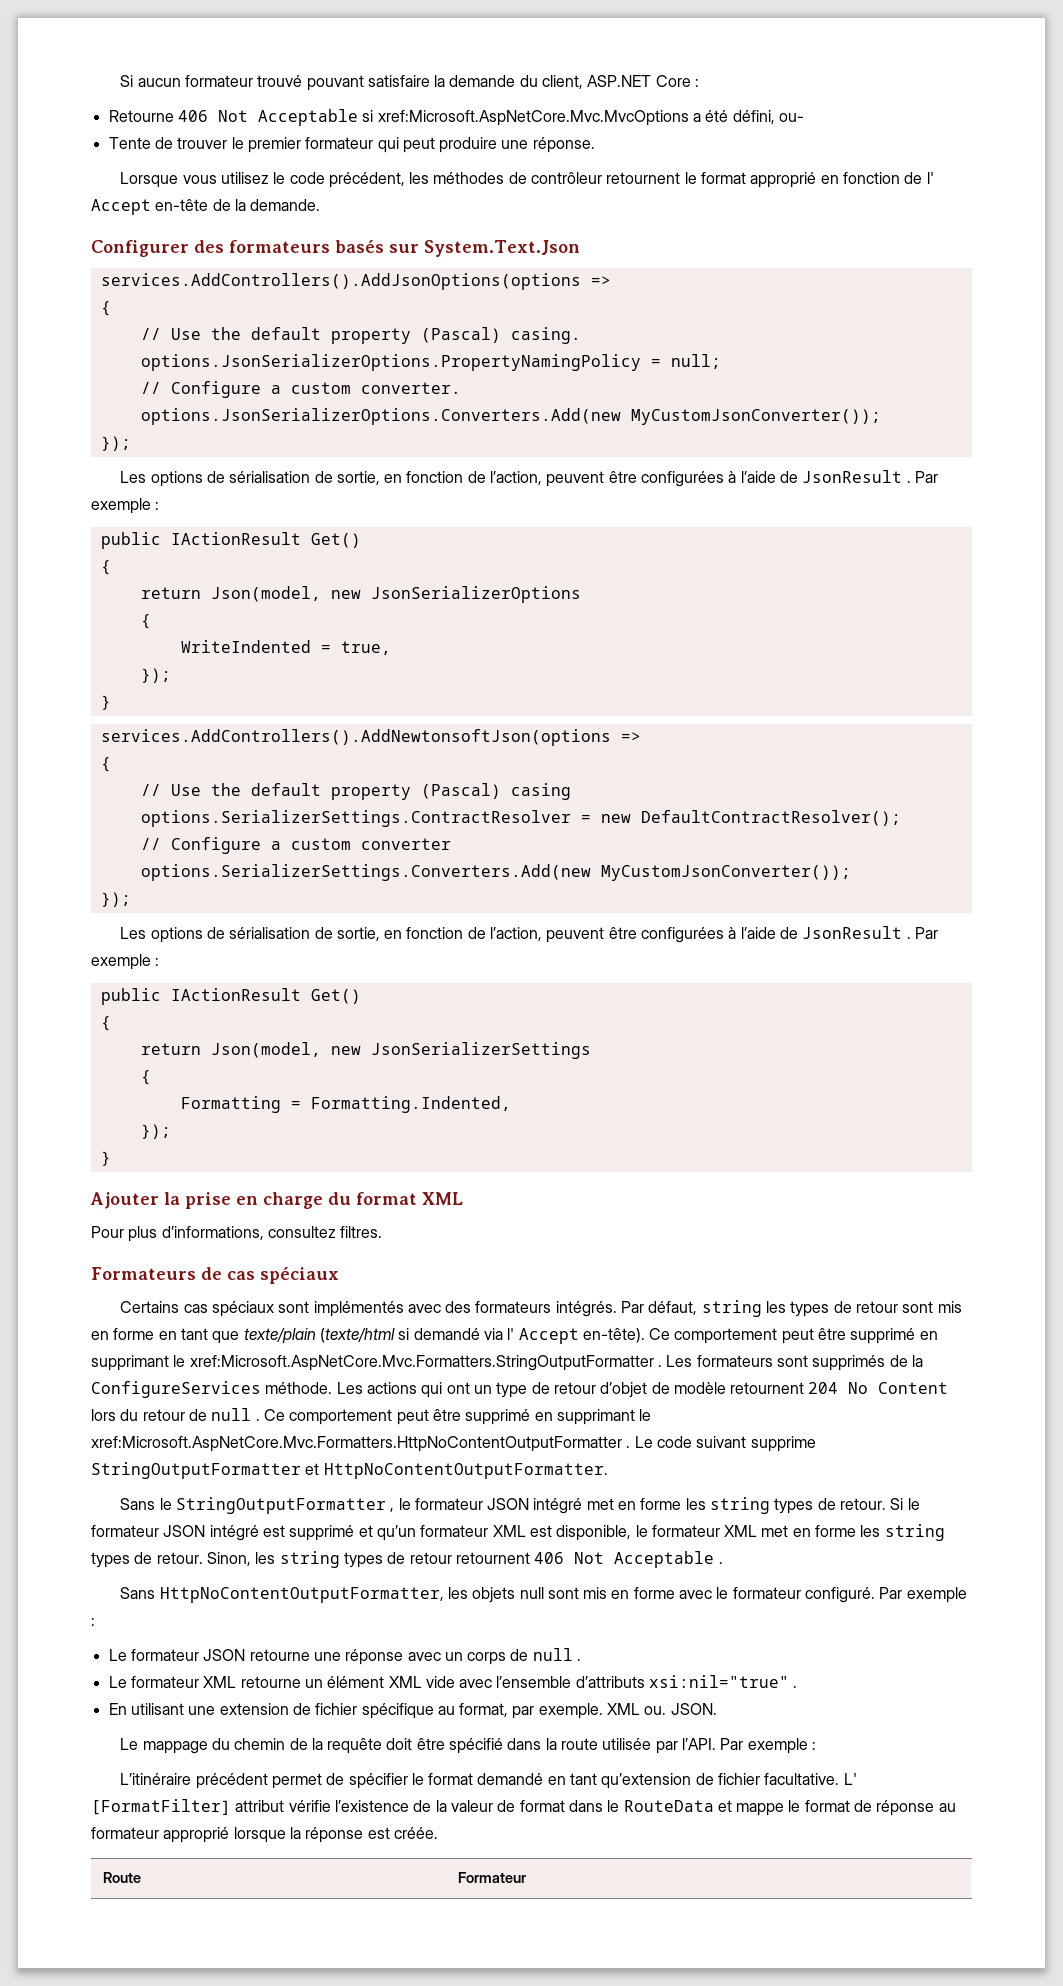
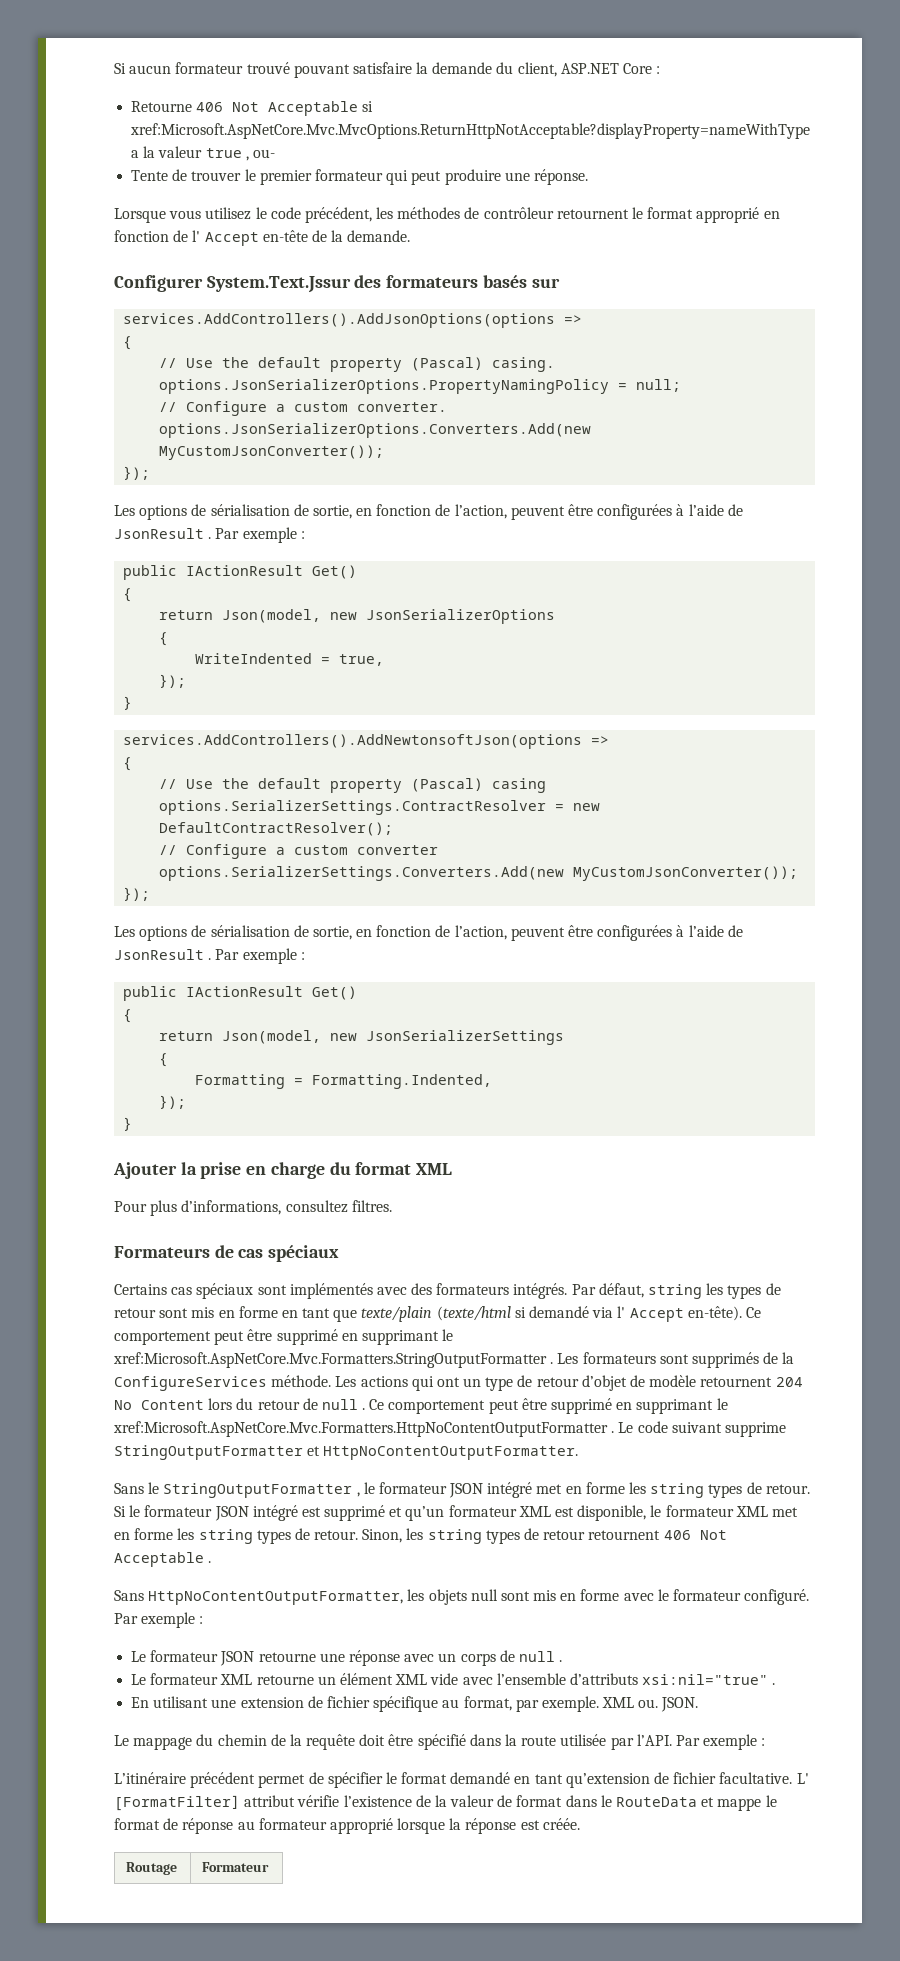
[377,110,775,126] xref:Microsoft.AspNetCore.Mvc.MvcOptions a été défini, -> [130,123,811,139] [131,146,249,161] xref:Microsoft.AspNetCore.Mvc.MvcOptions.ReturnHttpNotAcceptable?displayProperty=nameWithType a la valeur true ,
(189, 248) none -> [206,276,351,293] System.Text.Jssur
[424,240,580,257] System.Text.Json -> (560, 283) none
[103,1872,142,1883] Route -> [126,1862,178,1875] Routage

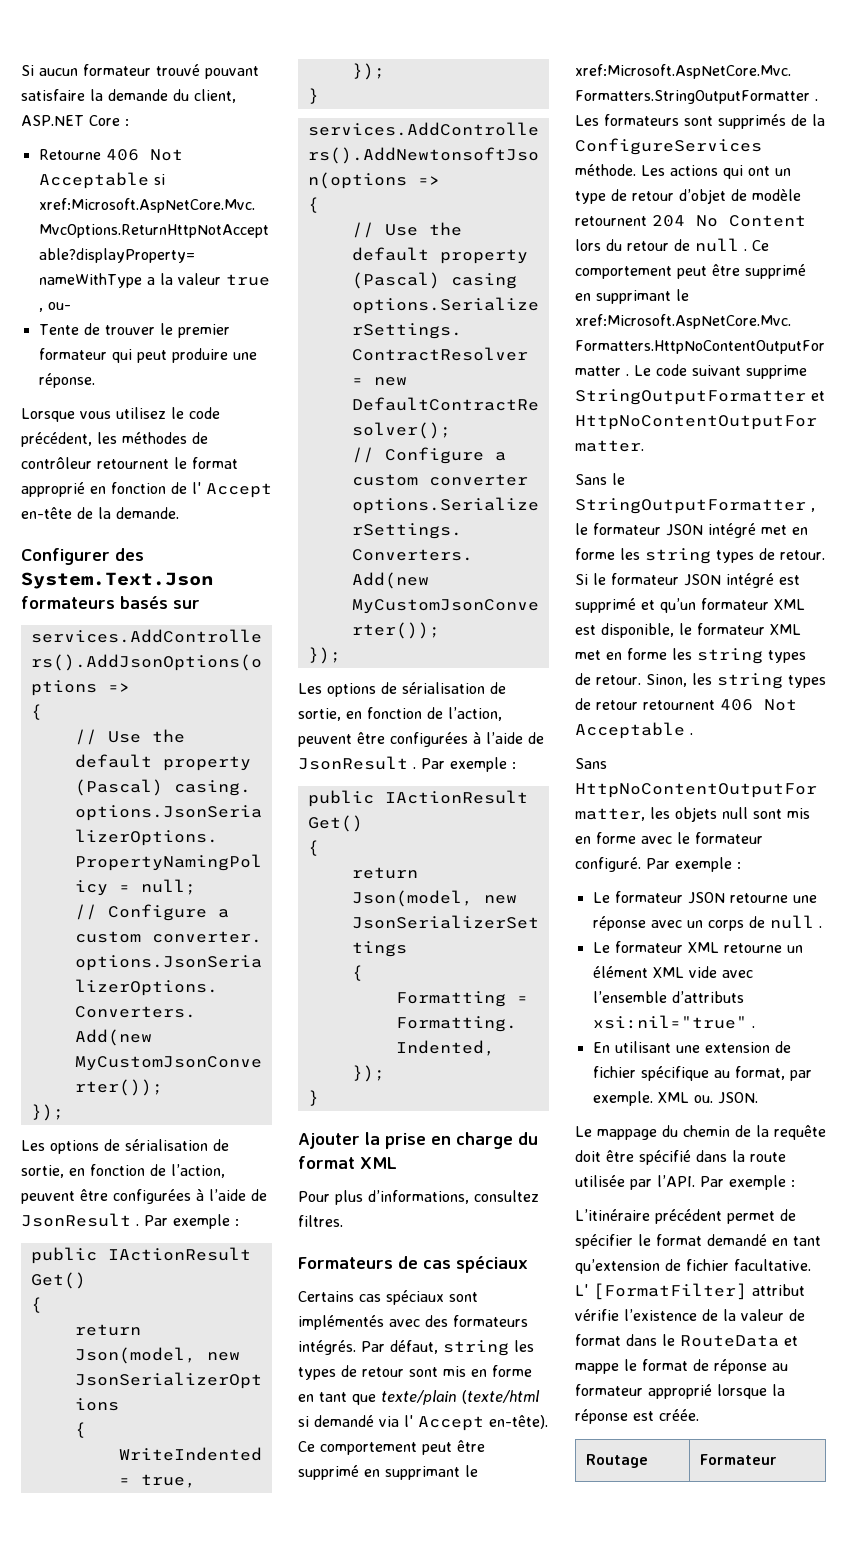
[206,275,382,293] System.Text.Jssur des -> [115,548,144,561] [21,572,213,589] des System.Text.Json

